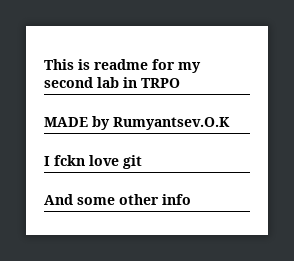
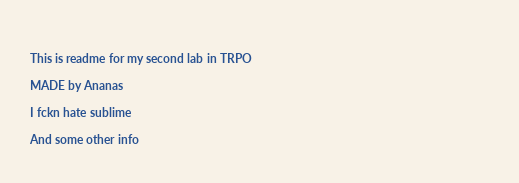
[113,117,230,130] Rumyantsev.O.K -> [83,80,124,90] Ananas
[89,155,142,169] love git -> [63,107,132,117] hate sublime

